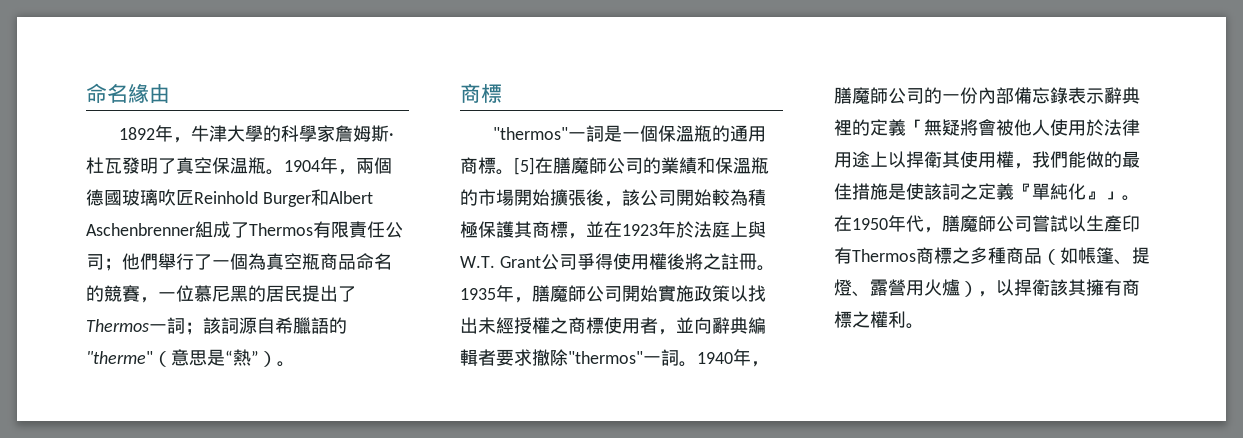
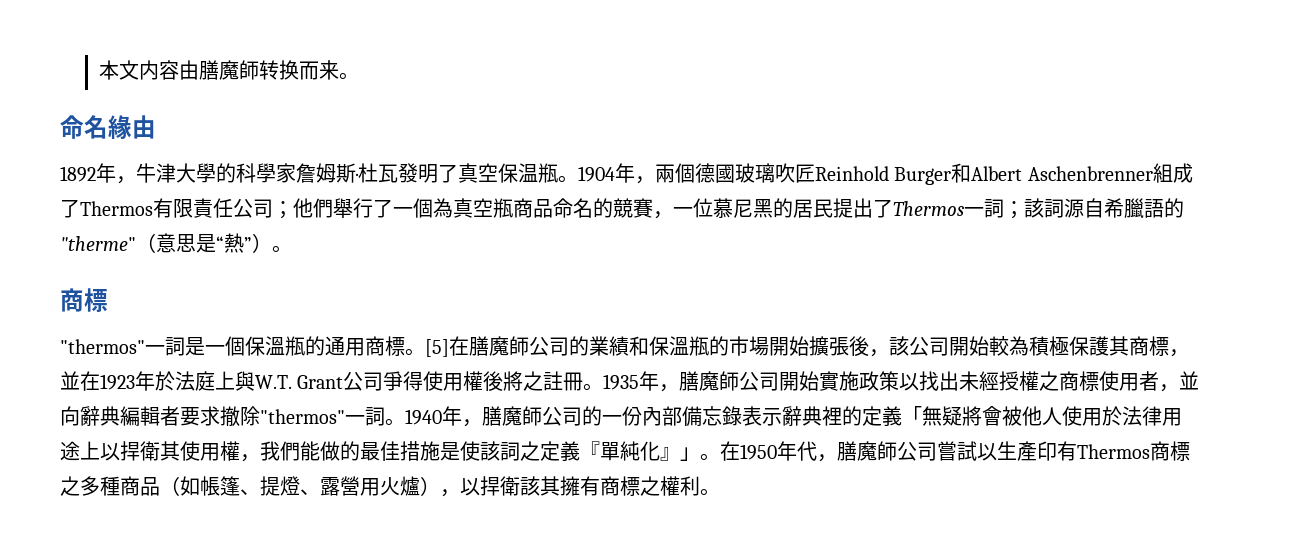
(86, 93) none -> [99,60,360,80] 本文内容由膳魔師转换而来。 //

